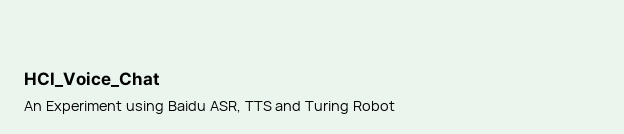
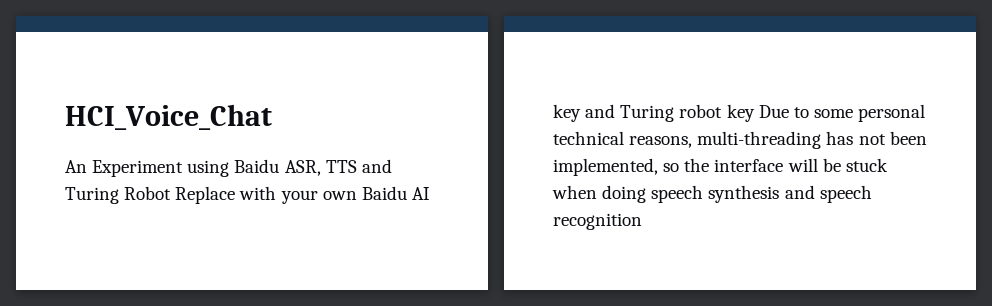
(396, 106) none -> [175,186,430,204] [553,104,926,122] [553,131,927,149] [553,158,888,176] [552,185,872,203] [553,213,642,230] Replace with your own Baidu AI key and Turing robot key Due to some personal technical reasons, multi-threading has not been implemented, so the interface will be stuck when doing speech synthesis and speech recognition

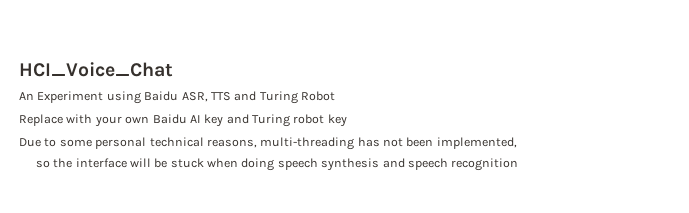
(172, 193) none -> (335, 96) //
(755, 113) none -> (347, 120) //
(658, 167) none -> (517, 143) //

